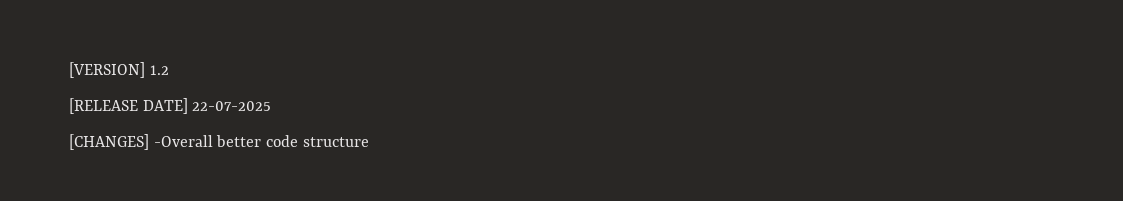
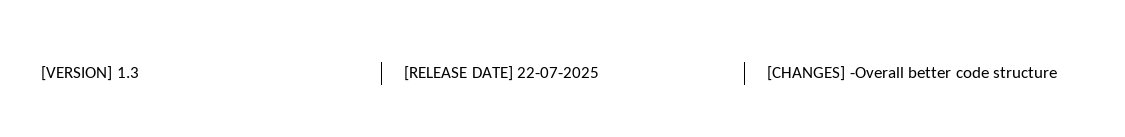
[149,65,169,75] 1.2 -> [116,67,139,78] 1.3

